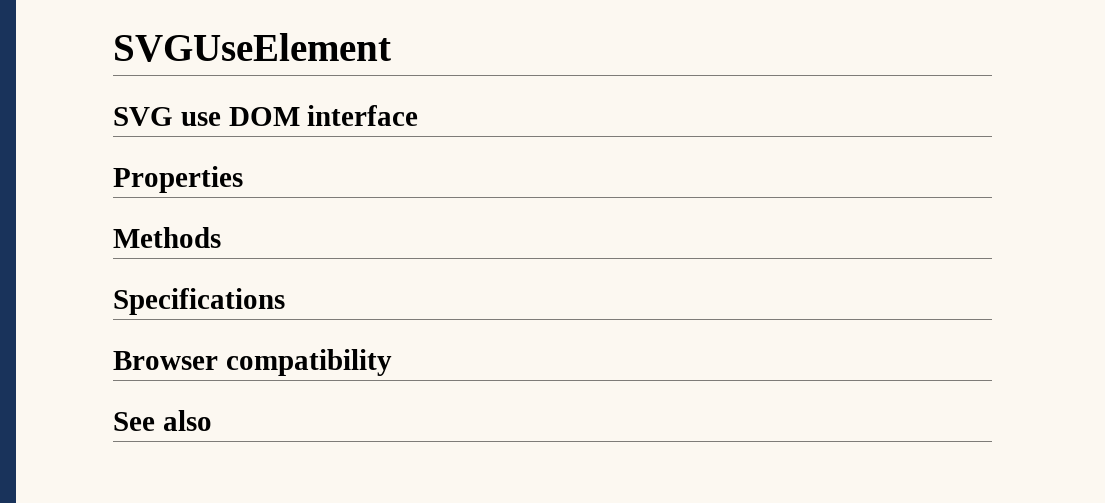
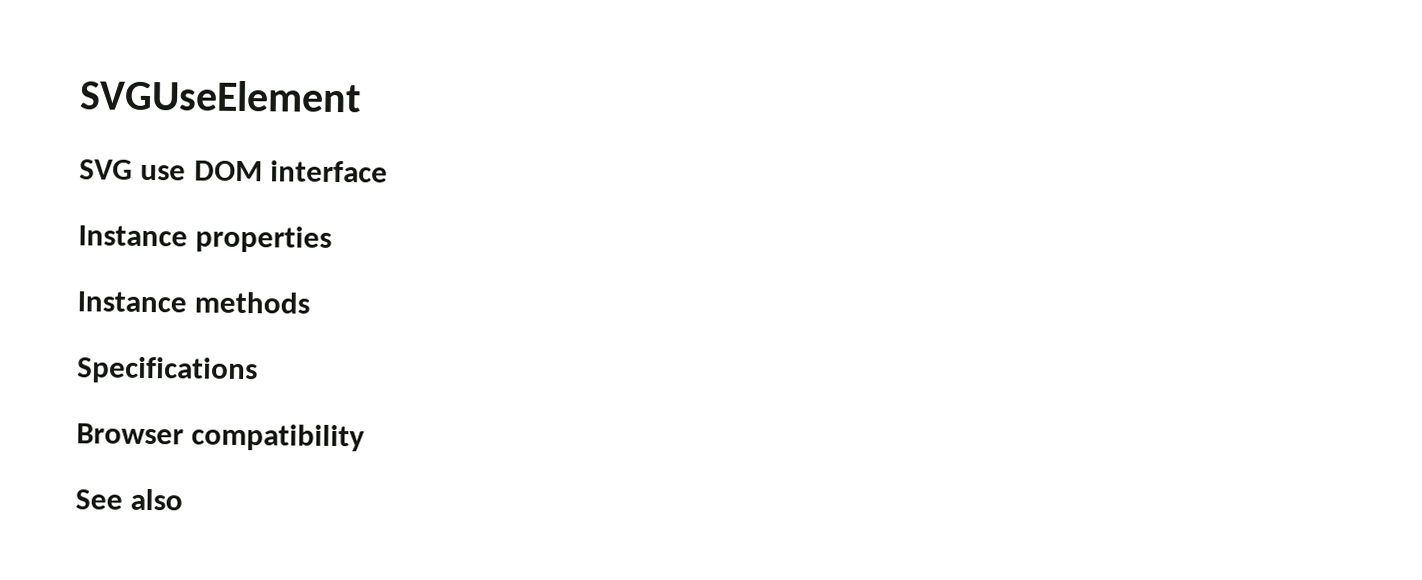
[113,166,243,193] [113,227,221,248] Properties // Methods -> [78,225,333,253] [77,291,311,314] Instance properties // Instance methods

